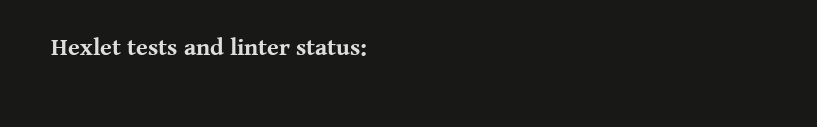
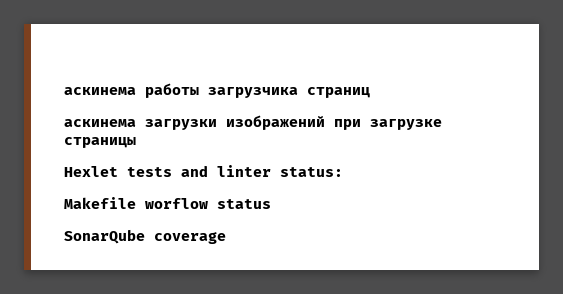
(51, 46) none -> [64,83,370,98] [64,115,442,130] [64,137,136,148] аскинема работы загрузчика страниц // аскинема загрузки изображений при загрузке страницы //
(368, 48) none -> [64,197,271,209] [64,229,226,244] // Makefile worflow status // SonarQube coverage

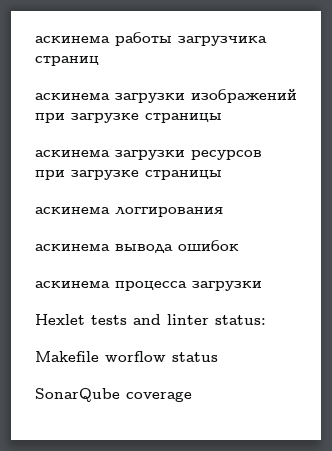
(136, 142) none -> [35,149,262,160] [35,169,222,180] [35,207,223,217] [35,240,239,253] [35,280,262,291] // аскинема загрузки ресурсов при загрузке страницы // аскинема логгирования // аскинема вывода ошибок // аскинема процесса загрузки

